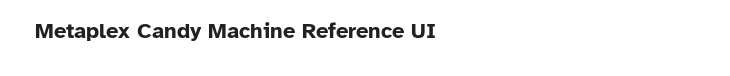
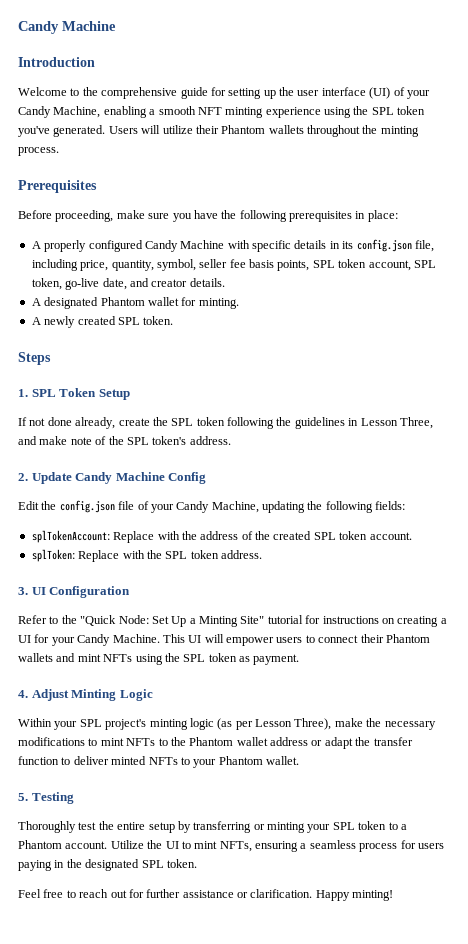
[35,22,436,41] Metaplex Candy Machine Reference UI -> [18,21,116,34] [18,57,95,67] [18,87,430,99] [18,106,426,118] [18,125,419,137] [18,147,59,156] [18,180,97,193] [18,210,398,222] [31,239,434,252] [31,259,436,271] [31,278,225,290] [31,297,239,309] [31,316,174,328] [18,352,51,365] [18,388,130,400] [18,417,433,429] [18,436,231,445] [18,472,207,484] [18,500,406,513] [31,530,412,543] [31,549,262,562] [18,586,131,598] [18,615,447,627] [18,634,430,646] [18,653,300,665] [18,689,153,701] [18,718,436,730] [18,737,413,749] [18,756,299,768] [18,792,74,804] [18,821,407,833] [18,840,444,852] [18,859,197,871] [18,889,394,901] Candy Machine // Introduction // Welcome to the comprehensive guide for setting up the user interface (UI) of your Candy Machine, enabling a smooth NFT minting experience using the SPL token you've generated. Users will utilize their Phantom wallets throughout the minting process. // Prerequisites // Before proceeding, make sure you have the following prerequisites in place: // A properly configured Candy Machine with specific details in its config.json file, including price, quantity, symbol, seller fee basis points, SPL token account, SPL token, go-live date, and creator details. // A designated Phantom wallet for minting. // A newly created SPL token. // Steps // 1. SPL Token Setup // If not done already, create the SPL token following the guidelines in Lesson Three, and make note of the SPL token's address. // 2. Update Candy Machine Config // Edit the config.json file of your Candy Machine, updating the following fields: // splTokenAccount: Replace with the address of the created SPL token account. // splToken: Replace with the SPL token address. // 3. UI Configuration // Refer to the "Quick Node: Set Up a Minting Site" tutorial for instructions on creating a UI for your Candy Machine. This UI will empower users to connect their Phantom wallets and mint NFTs using the SPL token as payment. // 4. Adjust Minting Logic // Within your SPL project's minting logic (as per Lesson Three), make the necessary modifications to mint NFTs to the Phantom wallet address or adapt the transfer function to deliver minted NFTs to your Phantom wallet. // 5. Testing // Thoroughly test the entire setup by transferring or minting your SPL token to a Phantom account. Utilize the UI to mint NFTs, ensuring a seamless process for users paying in the designated SPL token. // Feel free to reach out for further assistance or clarification. Happy minting!

